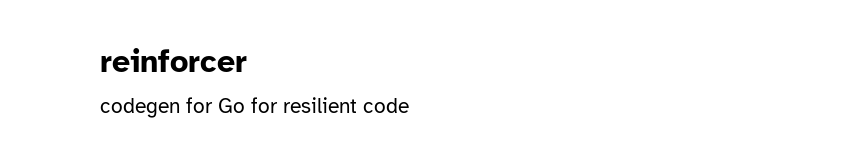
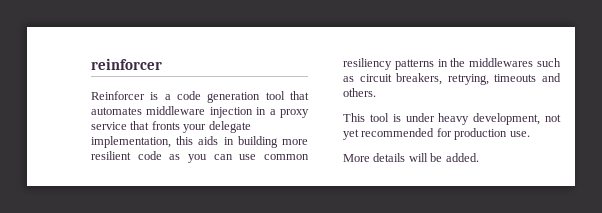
[100,97,409,118] codegen for Go for resilient code -> [91,91,309,103] [91,106,309,118] [91,121,251,133] [91,136,308,148] [91,151,309,163] [343,58,561,70] [343,73,561,85] [343,88,376,97] [343,113,561,125] [343,128,530,140] [343,153,479,162] Reinforcer is a code generation tool that automates middleware injection in a proxy service that fronts your delegate implementation, this aids in building more resilient code as you can use common resiliency patterns in the middlewares such as circuit breakers, retrying, timeouts and others. // This tool is under heavy development, not yet recommended for production use. // More details will be added.

